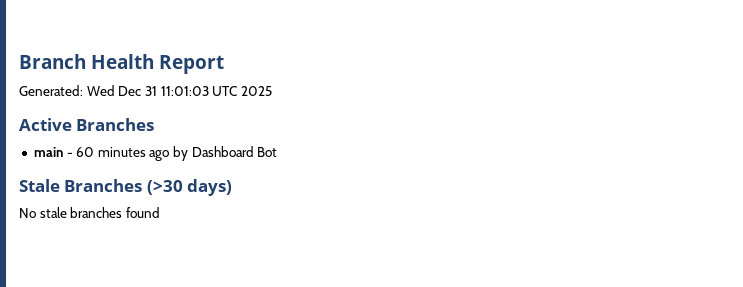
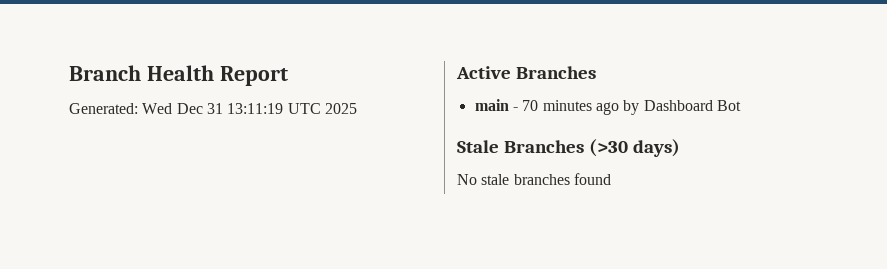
[160,86,209,96] 11:01:03 -> [227,103,284,114] 13:11:19
[76,147,95,157] 60 -> [522,100,539,111] 70

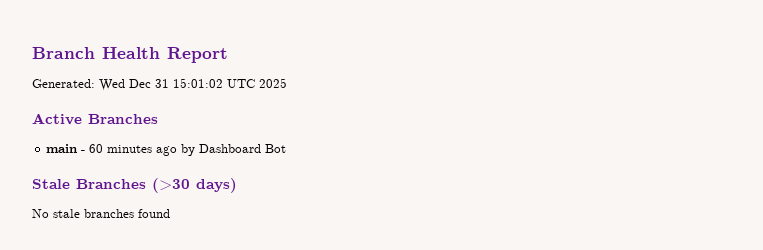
[227,103,284,114] 13:11:19 -> [173,78,223,88] 15:01:02
[522,100,539,111] 70 -> [89,144,104,153] 60

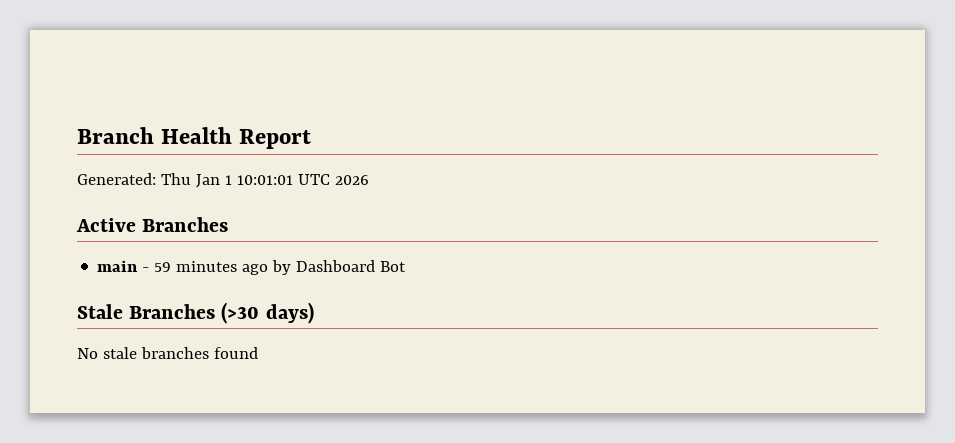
[99,78,287,91] Wed Dec 31 15:01:02 UTC 2025 -> [160,173,369,188] Thu Jan 1 10:01:01 UTC 2026
[89,144,104,153] 60 -> [154,262,172,272] 59

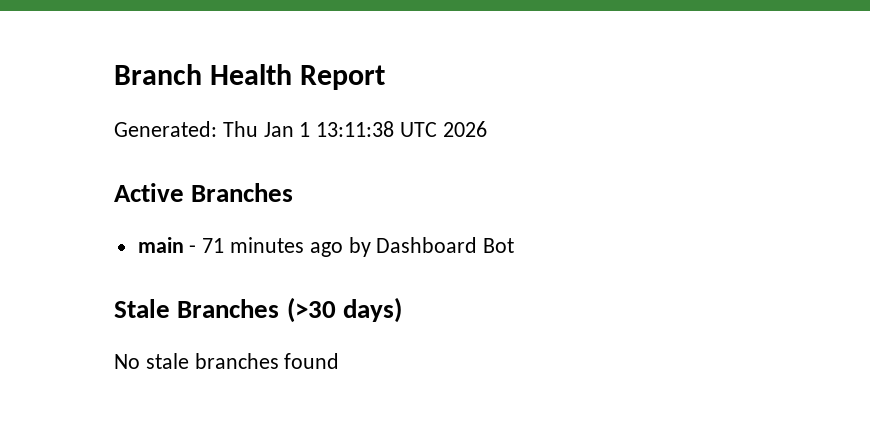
[236,175,293,185] 10:01:01 -> [316,121,395,137] 13:11:38
[154,262,172,272] 59 -> [202,238,225,253] 71

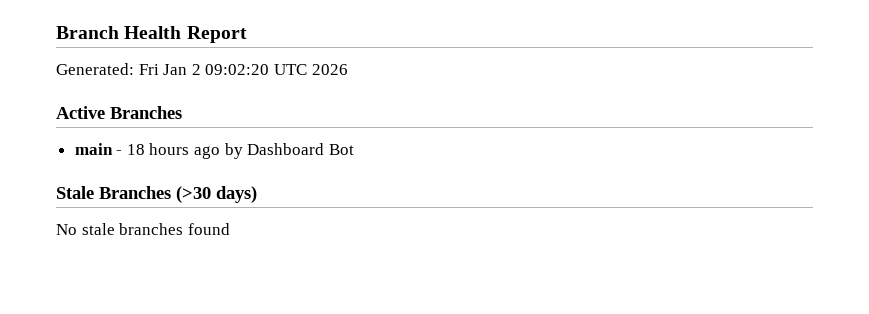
[222,121,395,137] Thu Jan 1 13:11:38 -> [138,64,270,75] Fri Jan 2 09:02:20
[202,237,305,253] 71 minutes -> [126,143,190,155] 18 hours

